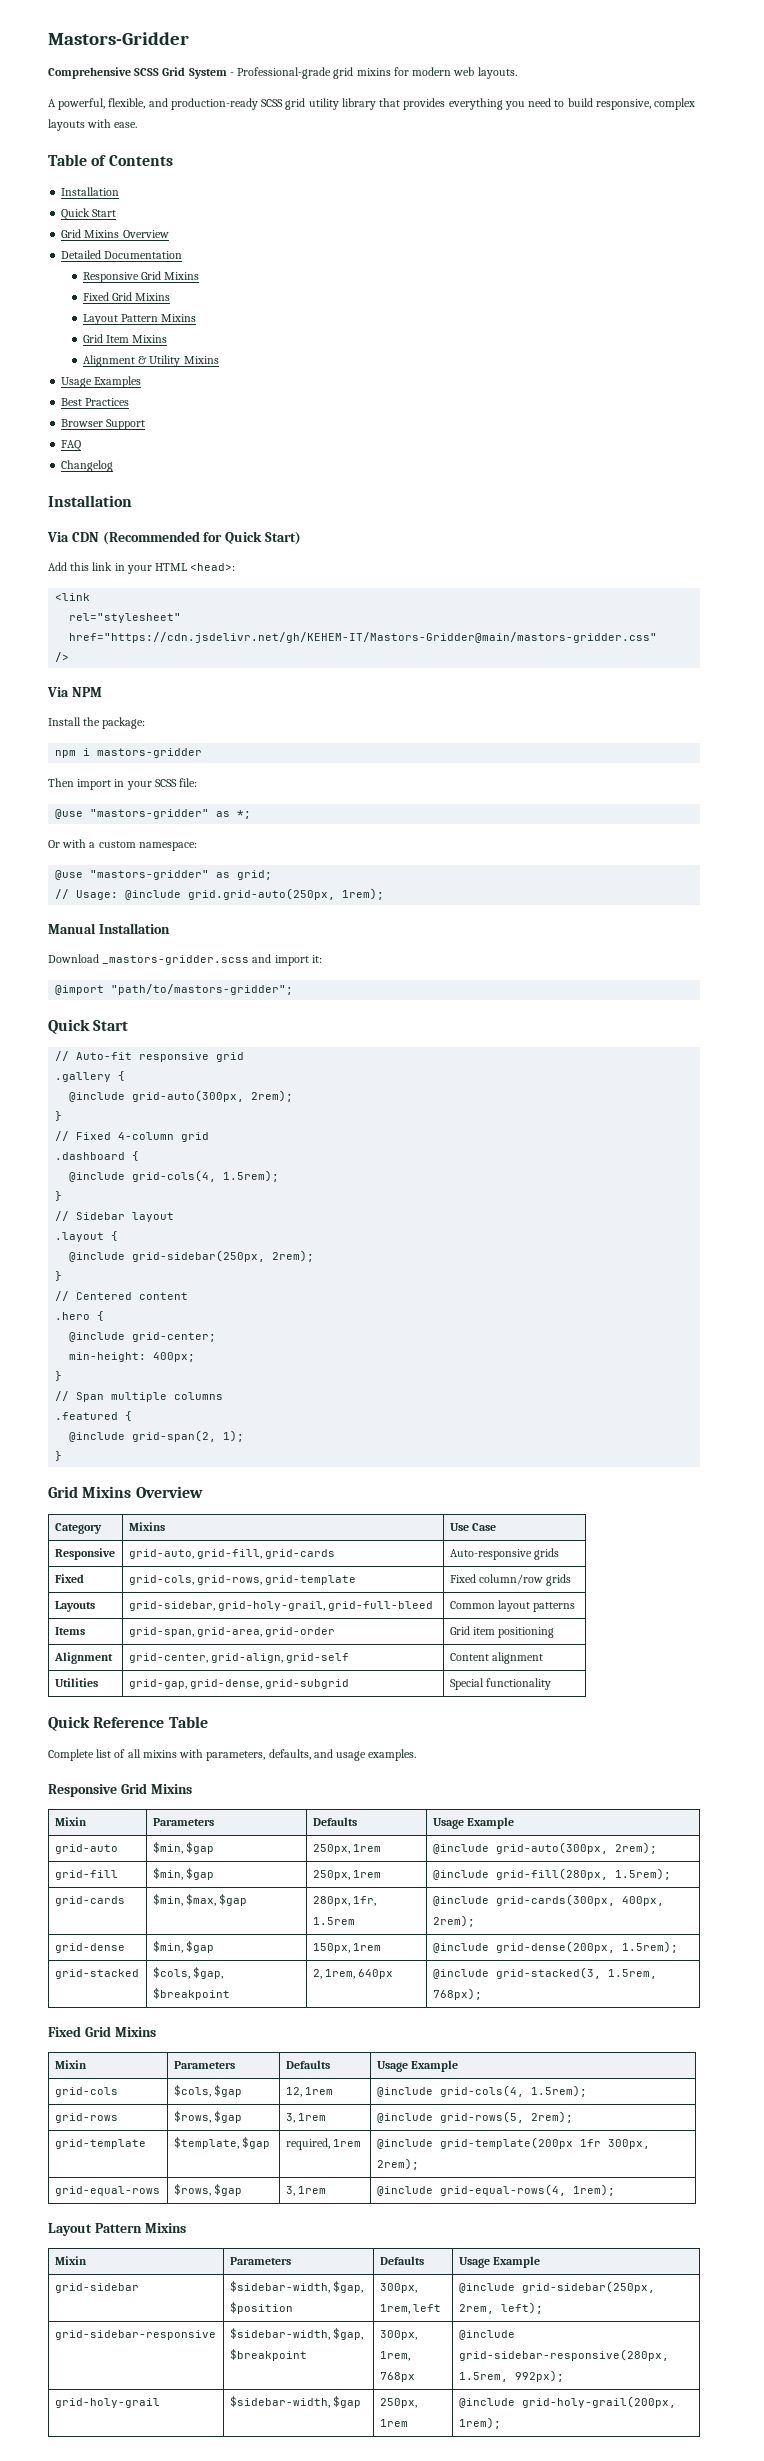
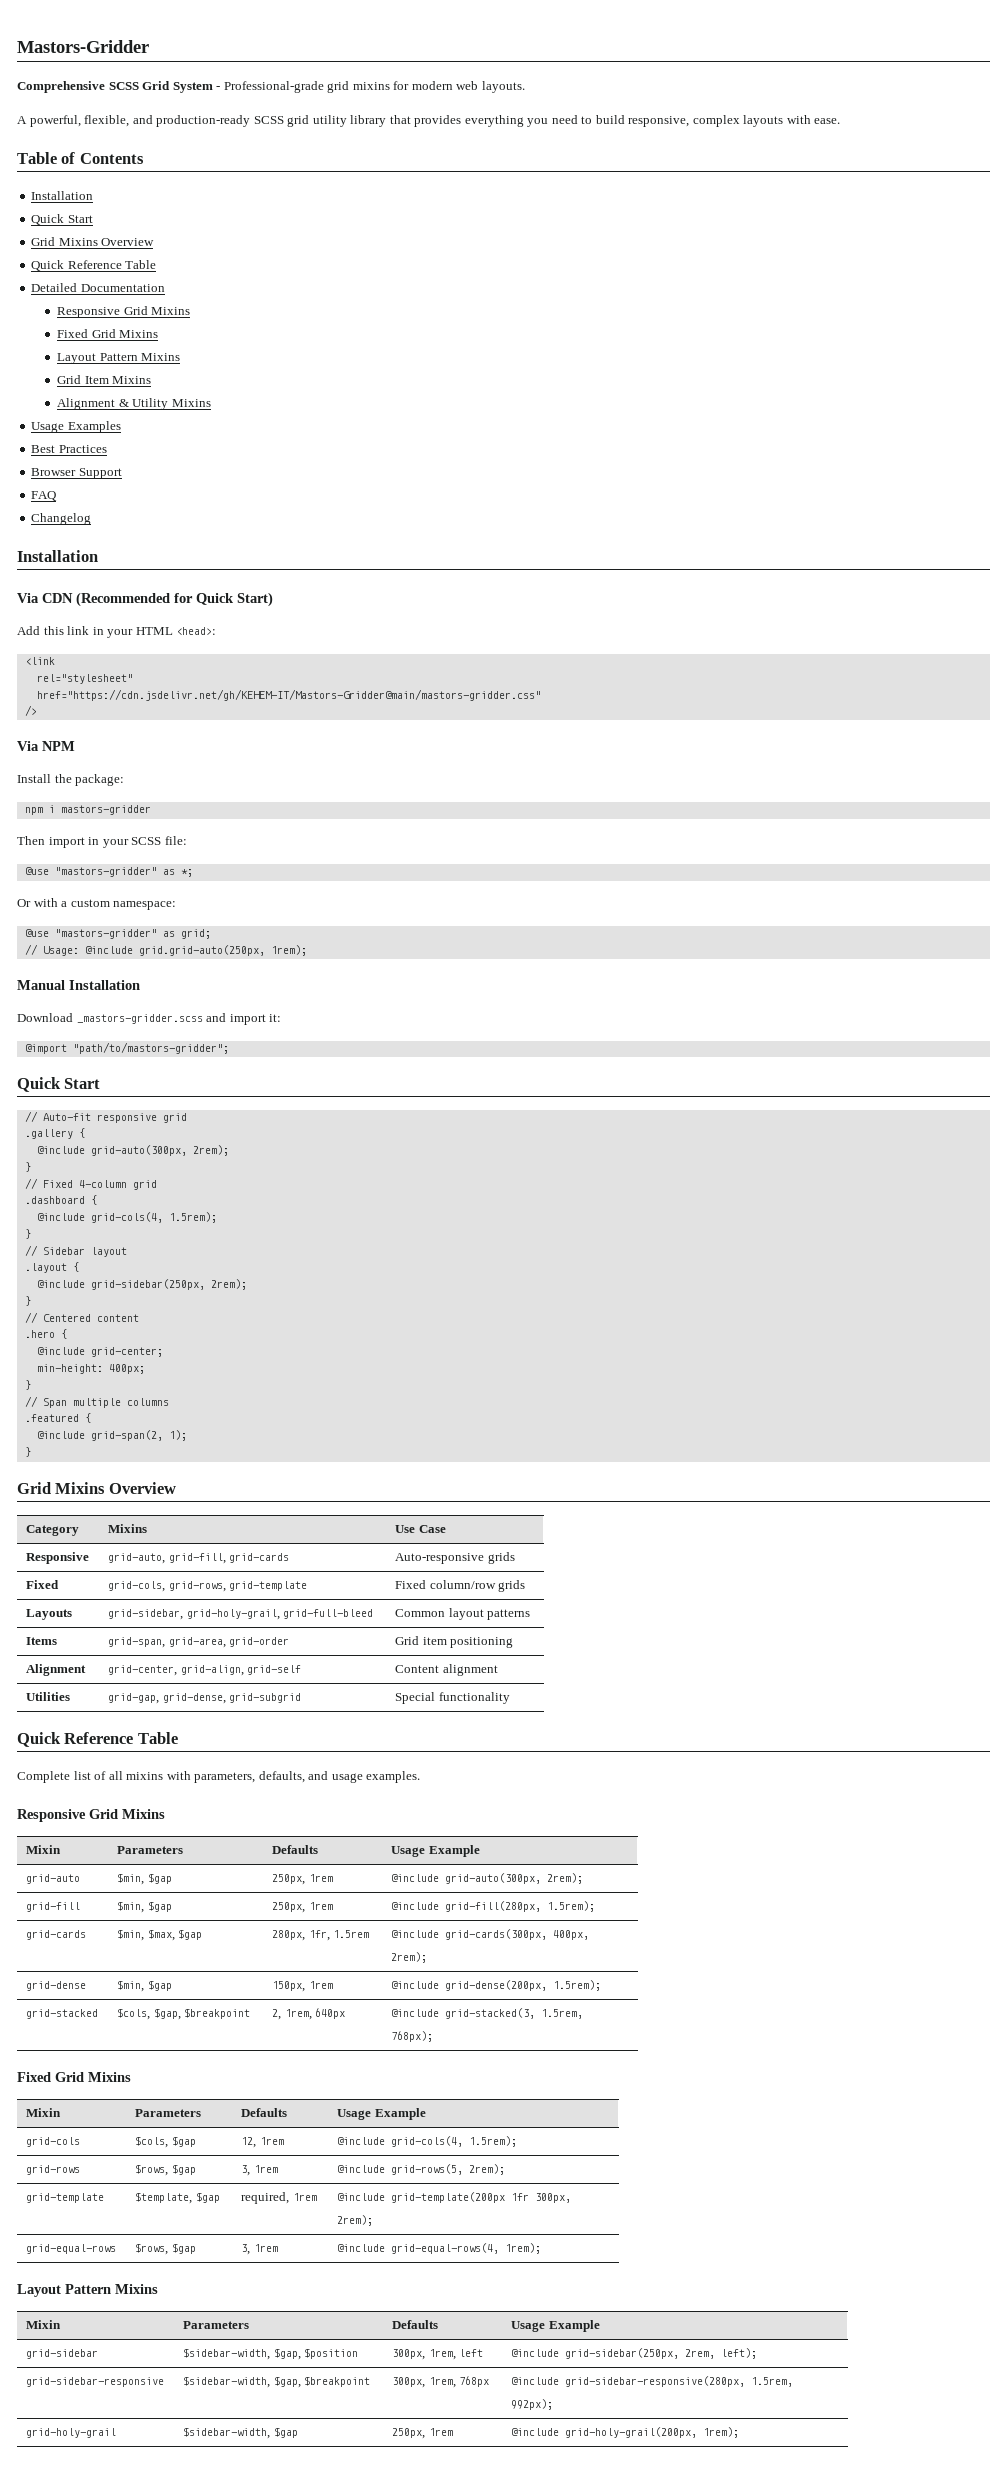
(169, 234) none -> [31,260,157,271] // Quick Reference Table

